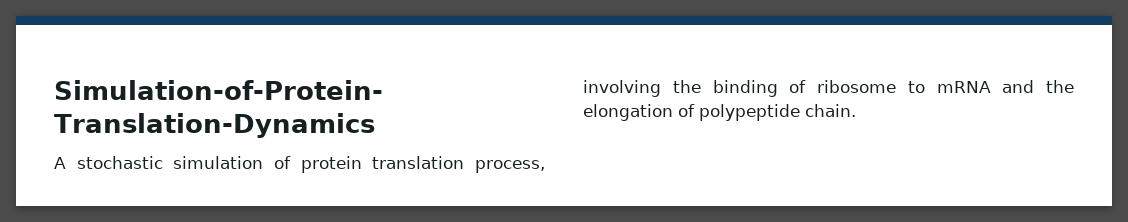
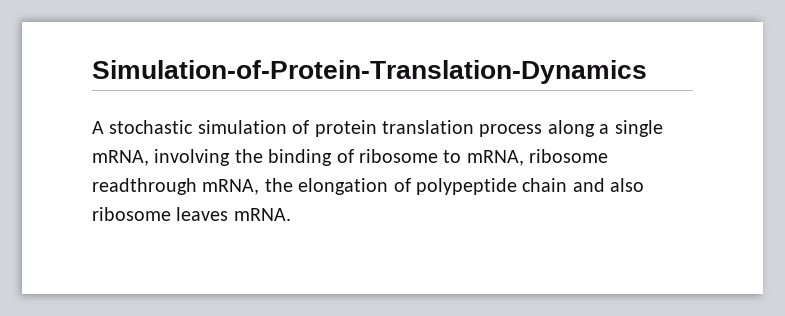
[475,160,545,173] process, -> [479,120,663,137] [92,150,149,166] process along a single mRNA,
[936,80,1074,93] [583,104,856,121] mRNA and the elongation of polypeptide chain. -> [466,149,609,166] [92,178,645,195] [92,207,291,221] mRNA, ribosome readthrough mRNA, the elongation of polypeptide chain and also ribosome leaves mRNA.

